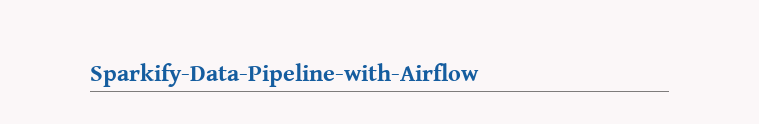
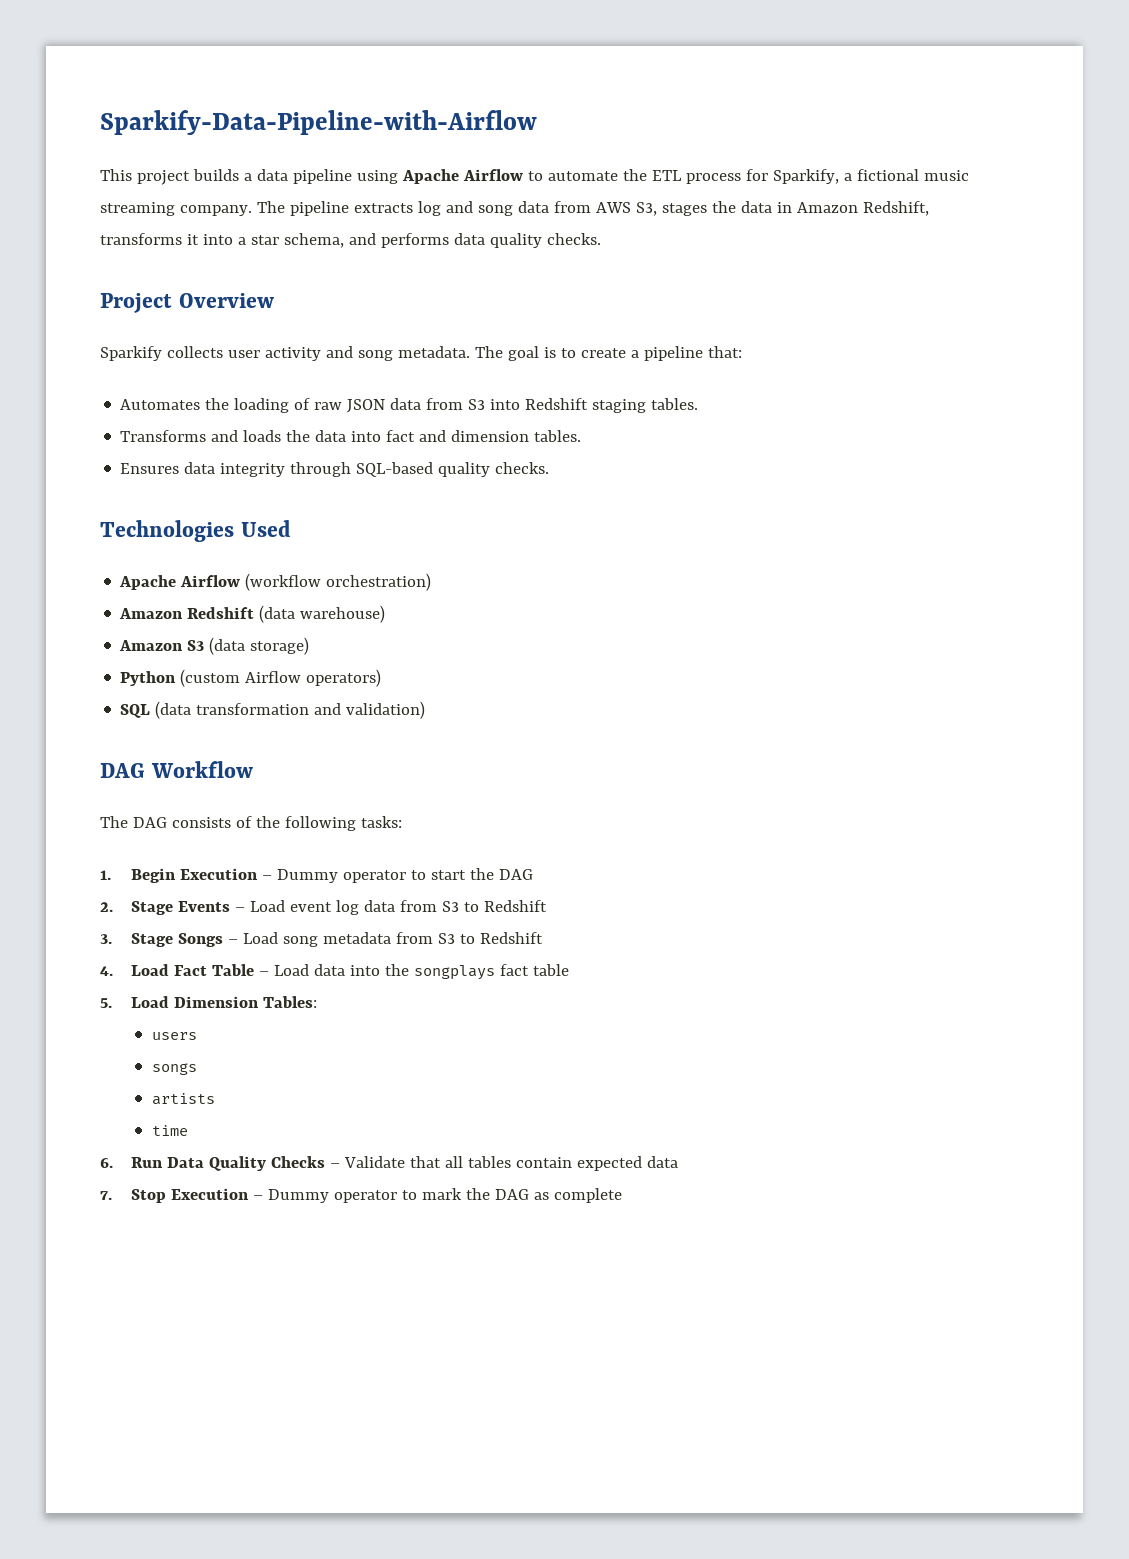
(479, 75) none -> [100,169,969,185] [100,201,929,216] [100,233,601,248] [100,293,274,313] [100,346,742,361] [120,398,699,413] [120,430,582,442] [120,462,550,477] [100,520,291,542] [119,573,432,591] [119,605,386,623] [119,637,310,655] [120,669,382,687] [120,701,426,719] [100,761,253,778] [100,816,402,831] [100,868,534,883] [100,900,548,915] [100,932,544,947] [100,964,570,980] [100,996,318,1008] [151,1032,197,1040] [151,1063,197,1075] [151,1093,215,1105] [151,1125,188,1136] [100,1156,679,1171] [100,1188,623,1203] // This project builds a data pipeline using Apache Airflow to automate the ETL process for Sparkify, a fictional music streaming company. The pipeline extracts log and song data from AWS S3, stages the data in Amazon Redshift, transforms it into a star schema, and performs data quality checks. // Project Overview // Sparkify collects user activity and song metadata. The goal is to create a pipeline that: // Automates the loading of raw JSON data from S3 into Redshift staging tables. // Transforms and loads the data into fact and dimension tables. // Ensures data integrity through SQL-based quality checks. // Technologies Used // Apache Airflow (workflow orchestration) // Amazon Redshift (data warehouse) // Amazon S3 (data storage) // Python (custom Airflow operators) // SQL (data transformation and validation) // DAG Workflow // The DAG consists of the following tasks: // 1. Begin Execution – Dummy operator to start the DAG // 2. Stage Events – Load event log data from S3 to Redshift // 3. Stage Songs – Load song metadata from S3 to Redshift // 4. Load Fact Table – Load data into the songplays fact table // 5. Load Dimension Tables: // users // songs // artists // time // 6. Run Data Quality Checks – Validate that all tables contain expected data // 7. Stop Execution – Dummy operator to mark the DAG as complete

